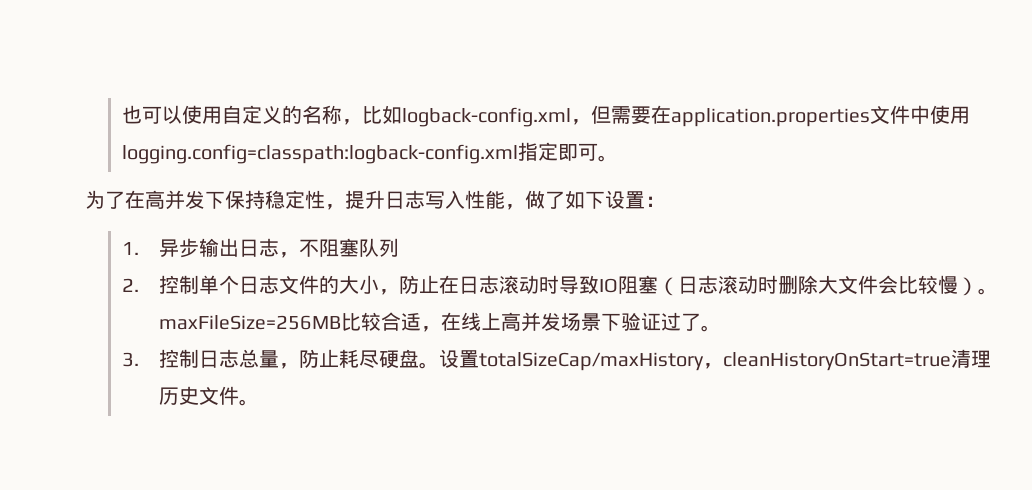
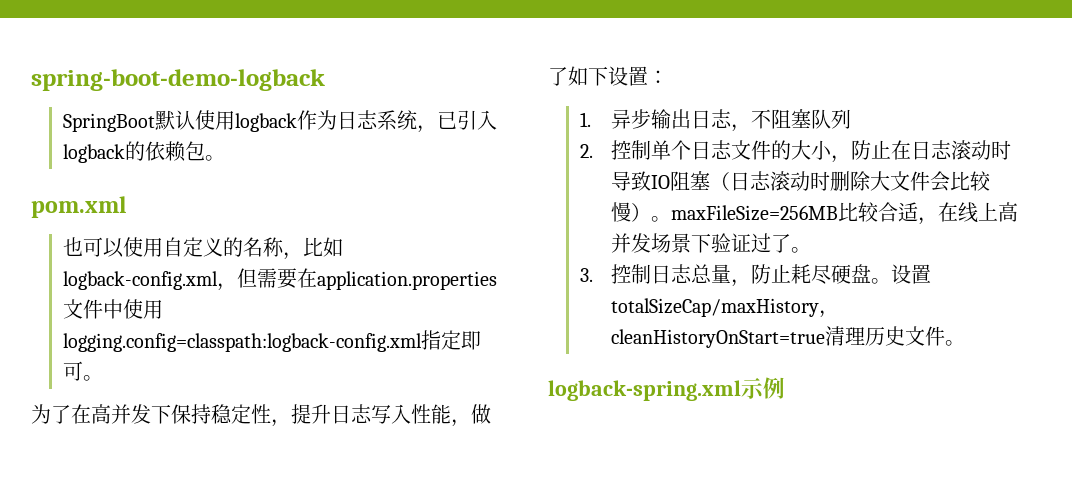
(122, 114) none -> [31,69,325,91] [62,110,497,133] [62,141,225,163] [31,196,126,218] spring-boot-demo-logback // SpringBoot默认使用logback作为日志系统，已引入logback的依赖包。 // pom.xml //
(260, 402) none -> [548,377,785,401] // logback-spring.xml示例

